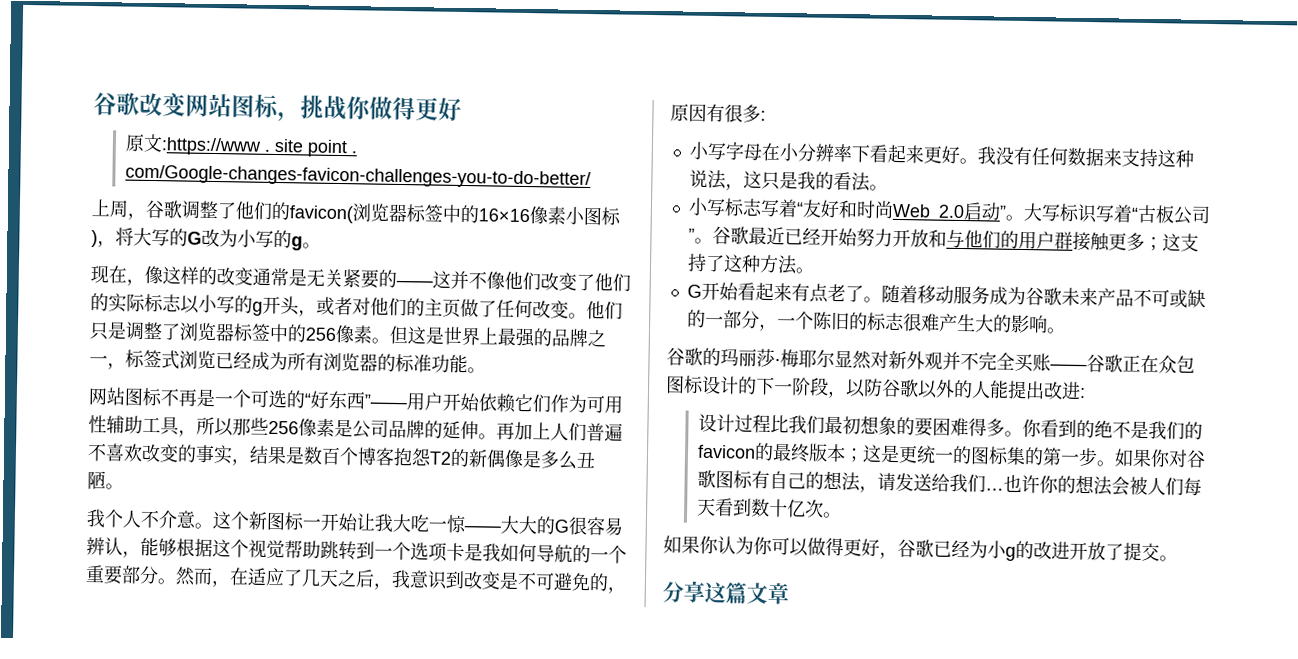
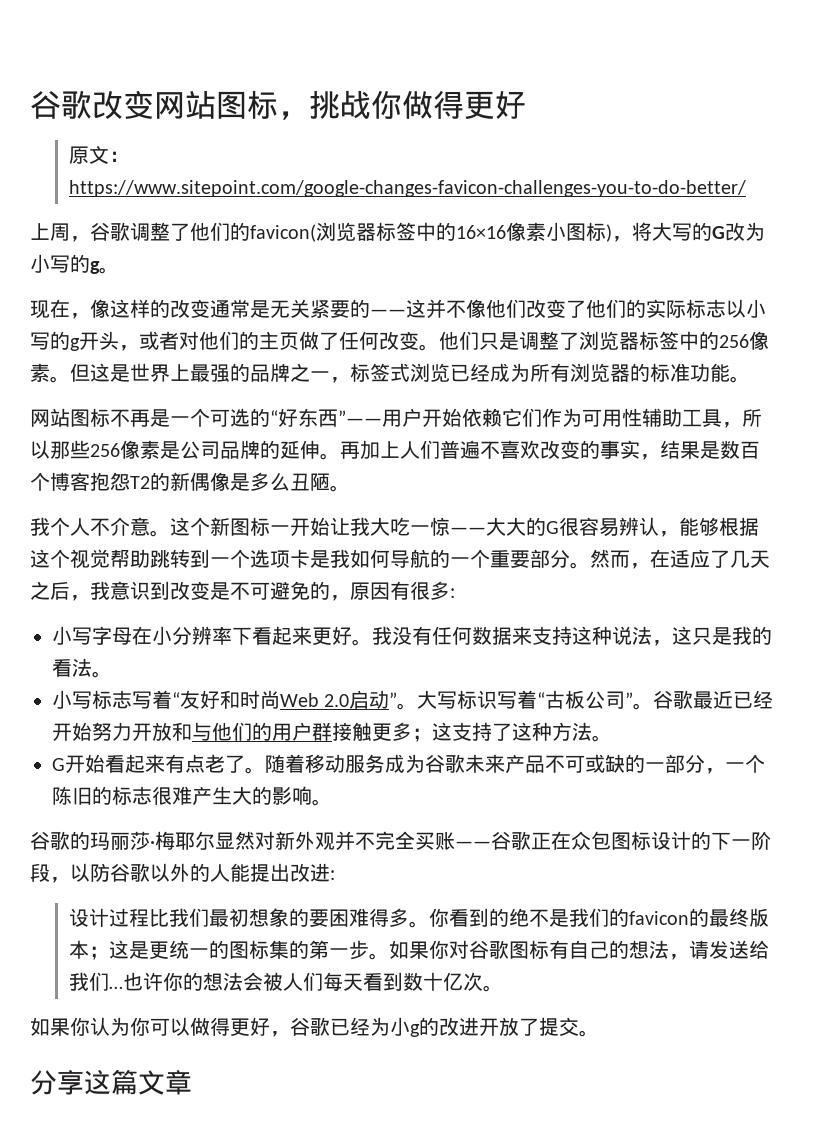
[160,137,357,158] [124,164,591,190] :https://www . site point . com/Google-changes-favicon-challenges-you-to-do-better/ -> [108,151,129,162] [68,180,746,197] ：https://www.sitepoint.com/google-changes-favicon-challenges-you-to-do-better/

